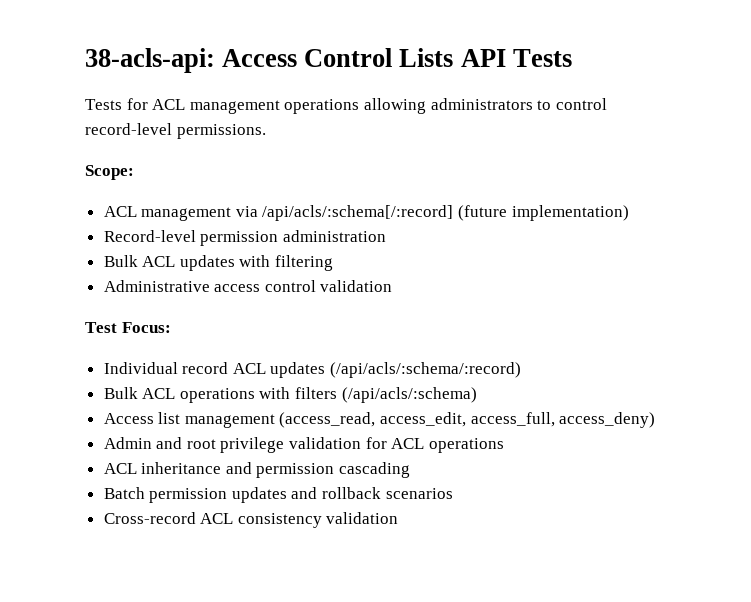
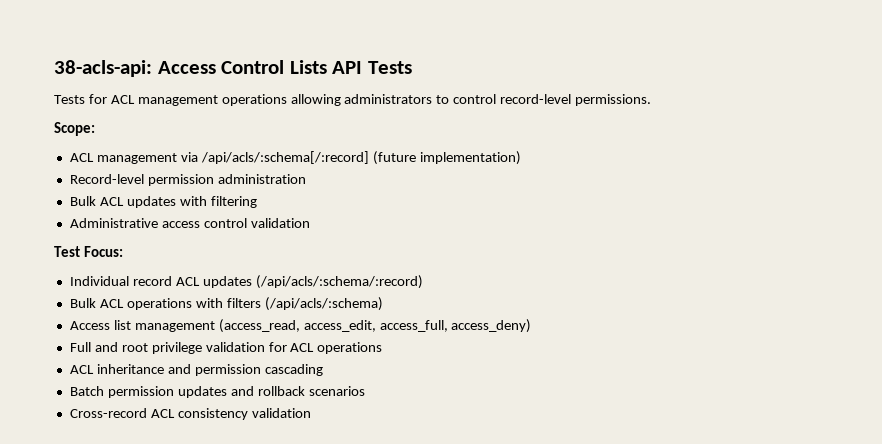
[103,437,152,449] Admin -> [69,342,91,352] Full

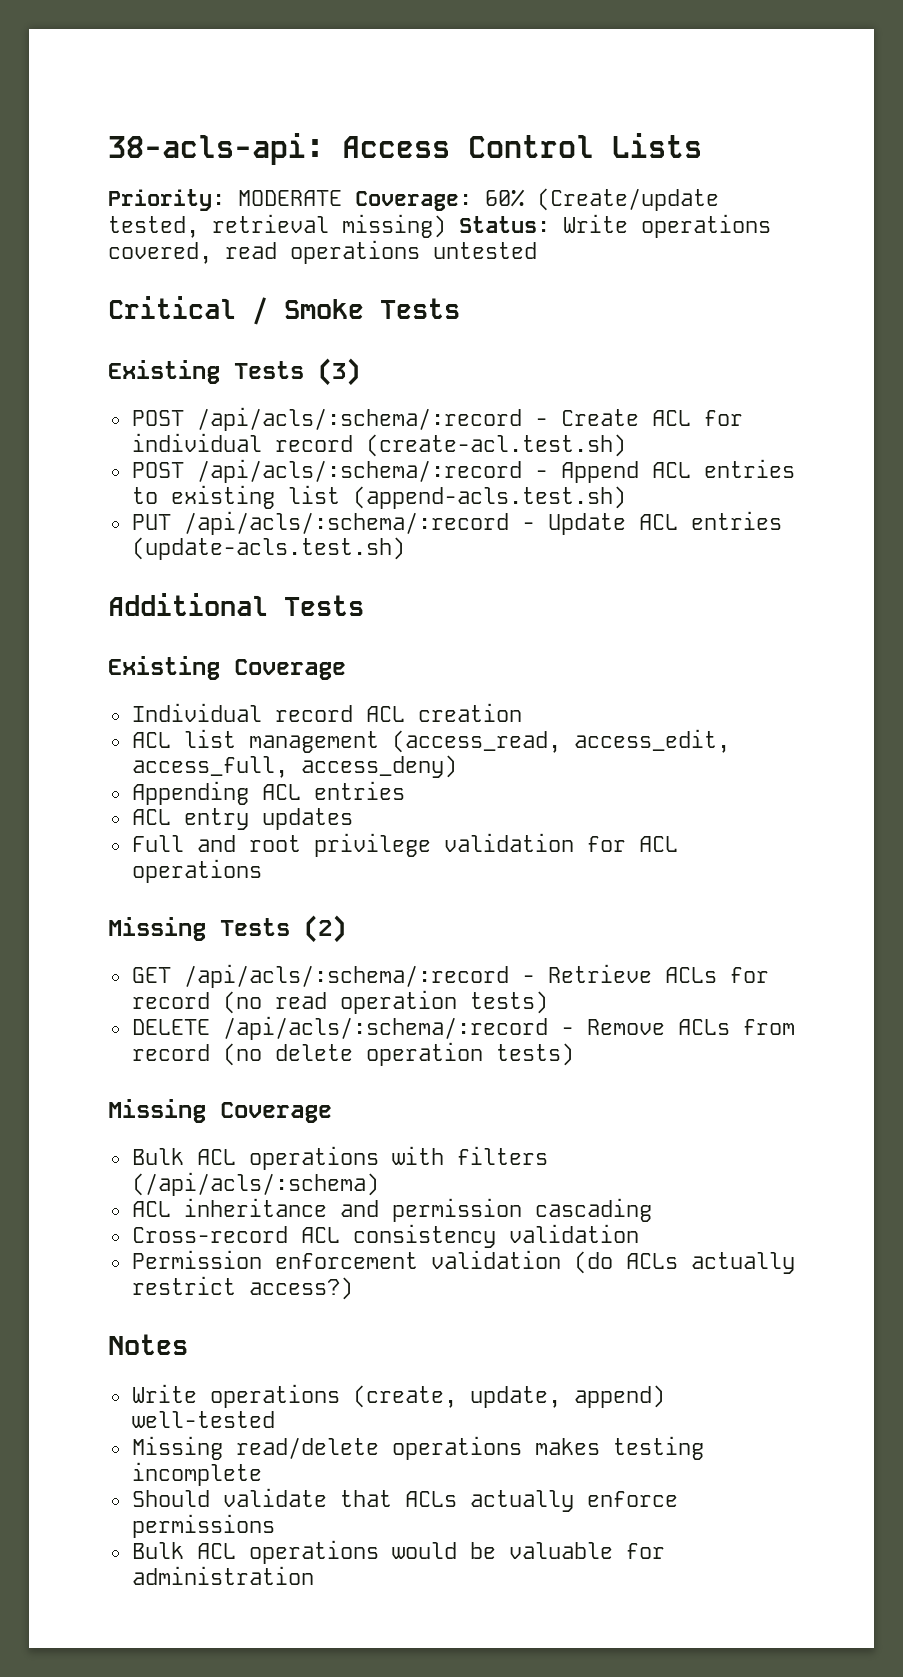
[332,61,412,74] [54,94,652,106] [54,122,95,136] [69,151,521,165] [69,174,306,186] [69,196,257,208] [69,218,310,228] [54,246,123,257] [69,275,423,289] [69,297,383,311] [69,321,110,330] API Tests // Tests for ACL management operations allowing administrators to control record-level permissions. // Scope: // ACL management via /api/acls/:schema[/:record] (future implementation) // Record-level permission administration // Bulk ACL updates with filtering // Administrative access control validation // Test Focus: // Individual record ACL updates (/api/acls/:schema/:record) // Bulk ACL operations with filters (/api/acls/:schema) // Access -> [108,188,719,211] [108,214,771,238] [108,240,537,264] [108,296,460,325] [108,358,360,386] [131,407,743,431] [131,433,626,457] [131,459,795,483] [131,485,626,509] [131,511,782,535] [131,537,405,560] [108,593,364,616] [108,656,346,680] [131,703,522,722] [131,732,171,748] // Priority: MODERATE Coverage: 60% (Create/update tested, retrieval missing) Status: Write operations covered, read operations untested // Critical / Smoke Tests // Existing Tests (3) // POST /api/acls/:schema/:record - Create ACL for individual record (create-acl.test.sh) // POST /api/acls/:schema/:record - Append ACL entries to existing list (append-acls.test.sh) // PUT /api/acls/:schema/:record - Update ACL entries (update-acls.test.sh) // Additional Tests // Existing Coverage // Individual record ACL creation // ACL
(532, 326) none -> [131,781,405,805] [131,808,353,830] // Appending ACL entries // ACL entry updates
(383, 348) none -> [108,915,346,943] [131,964,769,988] [131,990,548,1014] [131,1016,795,1040] [131,1042,574,1066] [108,1099,332,1123] [131,1146,548,1170] [131,1172,379,1196] // Missing Tests (2) // GET /api/acls/:schema/:record - Retrieve ACLs for record (no read operation tests) // DELETE /api/acls/:schema/:record - Remove ACLs from record (no delete operation tests) // Missing Coverage // Bulk ACL operations with filters (/api/acls/:schema)
[69,386,365,398] [69,408,311,420] Batch permission updates and rollback scenarios // Cross-record ACL consistency validation -> [131,1224,639,1248] [131,1250,795,1274] [131,1276,353,1300] [108,1334,188,1355] [131,1384,665,1408] [131,1411,275,1428] [131,1436,704,1460] [131,1462,262,1486] [131,1488,678,1512] [131,1514,275,1538] [131,1540,665,1564] [131,1566,314,1585] Cross-record ACL consistency validation // Permission enforcement validation (do ACLs actually restrict access?) // Notes // Write operations (create, update, append) well-tested // Missing read/delete operations makes testing incomplete // Should validate that ACLs actually enforce permissions // Bulk ACL operations would be valuable for administration

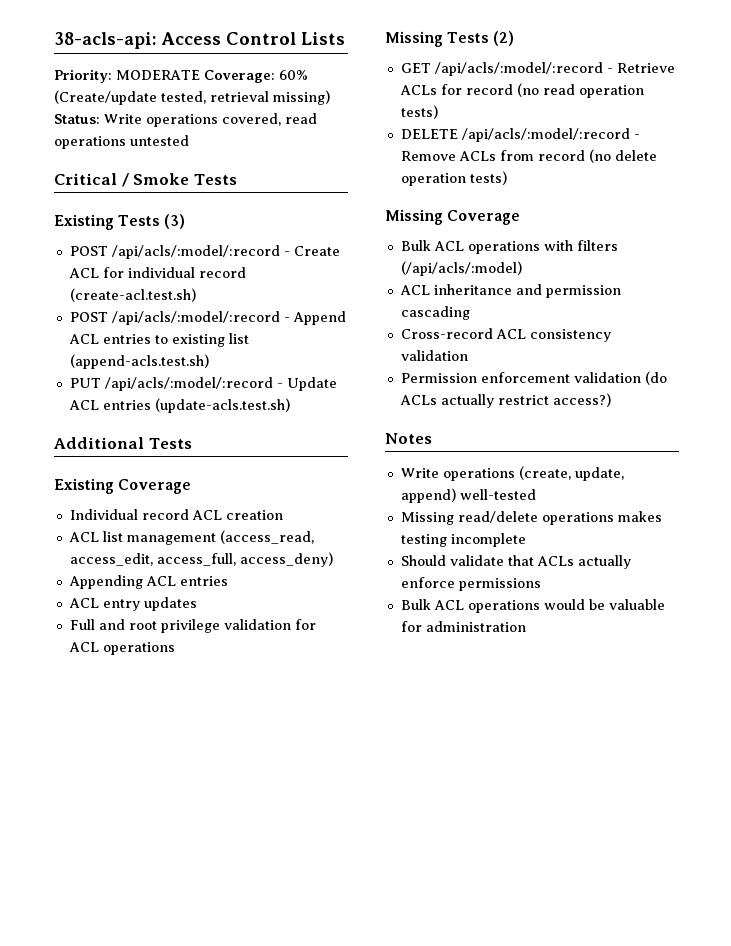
[196,407,522,431] /api/acls/:schema/:record -> [111,245,280,259] /api/acls/:model/:record
[196,459,522,483] /api/acls/:schema/:record -> [111,311,280,325] /api/acls/:model/:record
[183,511,509,535] /api/acls/:schema/:record -> [104,377,273,391] /api/acls/:model/:record
[183,964,509,988] /api/acls/:schema/:record -> [434,62,603,76] /api/acls/:model/:record
[222,1016,548,1040] /api/acls/:schema/:record -> [461,128,630,142] /api/acls/:model/:record
[131,1172,379,1196] (/api/acls/:schema) -> [400,261,522,276] (/api/acls/:model)

